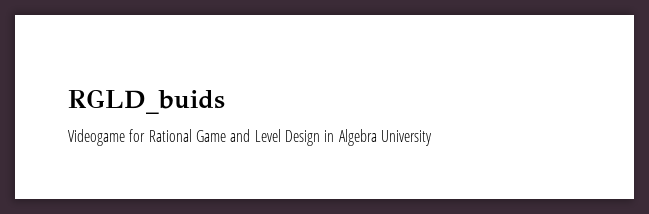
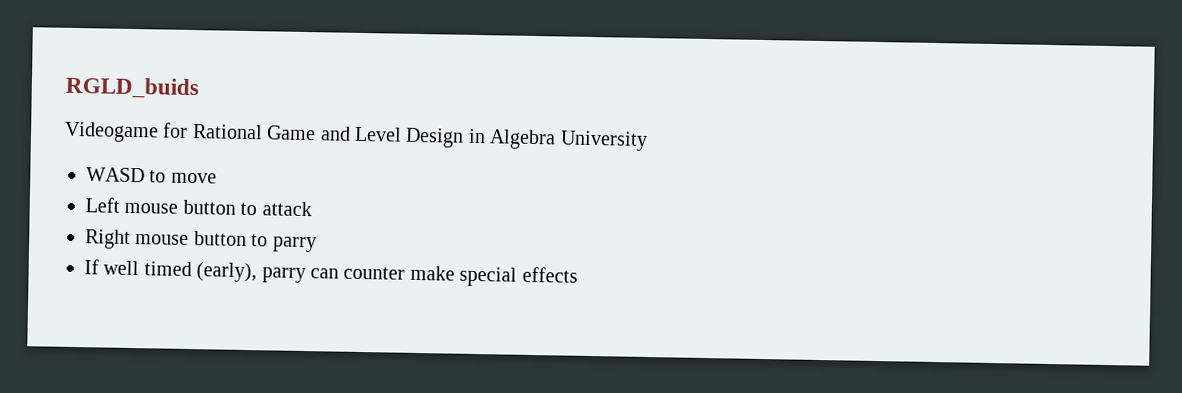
(432, 138) none -> [86,167,217,184] [85,197,312,217] [85,229,317,253] [84,259,578,287] // WASD to move // Left mouse button to attack // Right mouse button to parry // If well timed (early), parry can counter make special effects

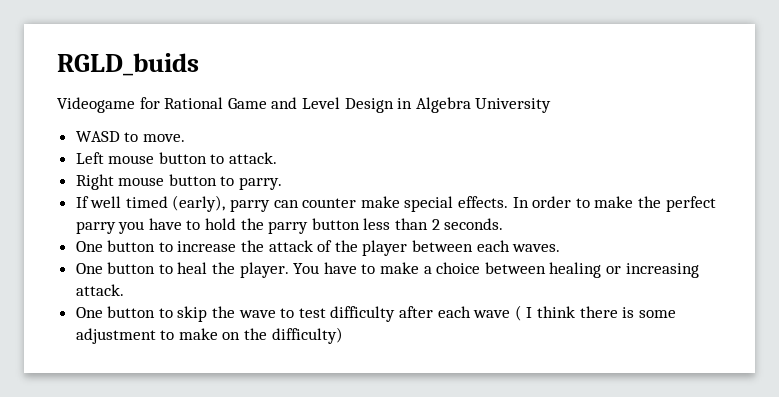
[170,172,217,184] move -> [142,134,185,142] move.
[261,201,312,217] attack -> [229,152,278,164] attack.
[271,236,317,253] parry -> [239,177,283,190] parry.
[521,266,578,283] effects -> [458,196,716,212] [75,218,504,234] [75,240,561,256] [75,262,699,278] [75,284,124,296] [75,305,676,322] [75,327,343,344] effects. In order to make the perfect parry you have to hold the parry button less than 2 seconds. // One button to increase the attack of the player between each waves. // One button to heal the player. You have to make a choice between healing or increasing attack. // One button to skip the wave to test difficulty after each wave ( I think there is some adjustment to make on the difficulty)

